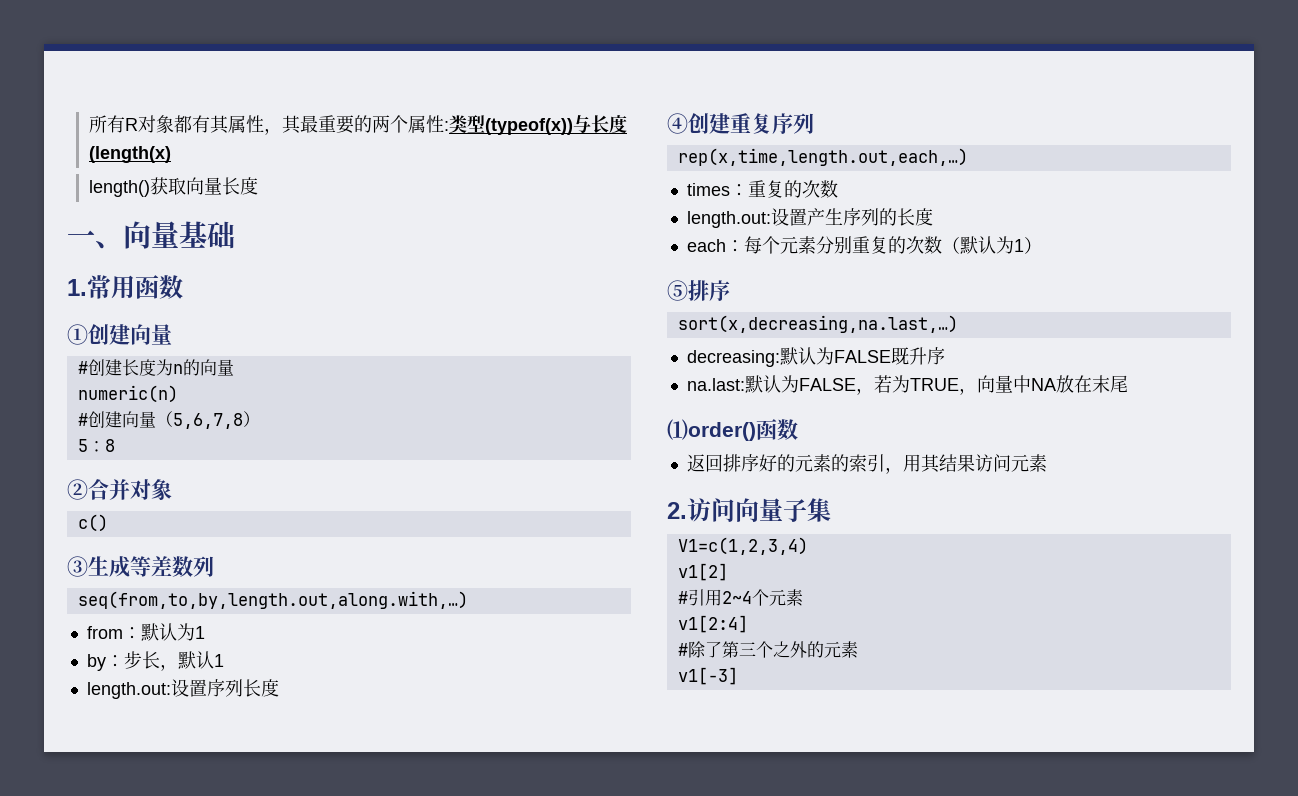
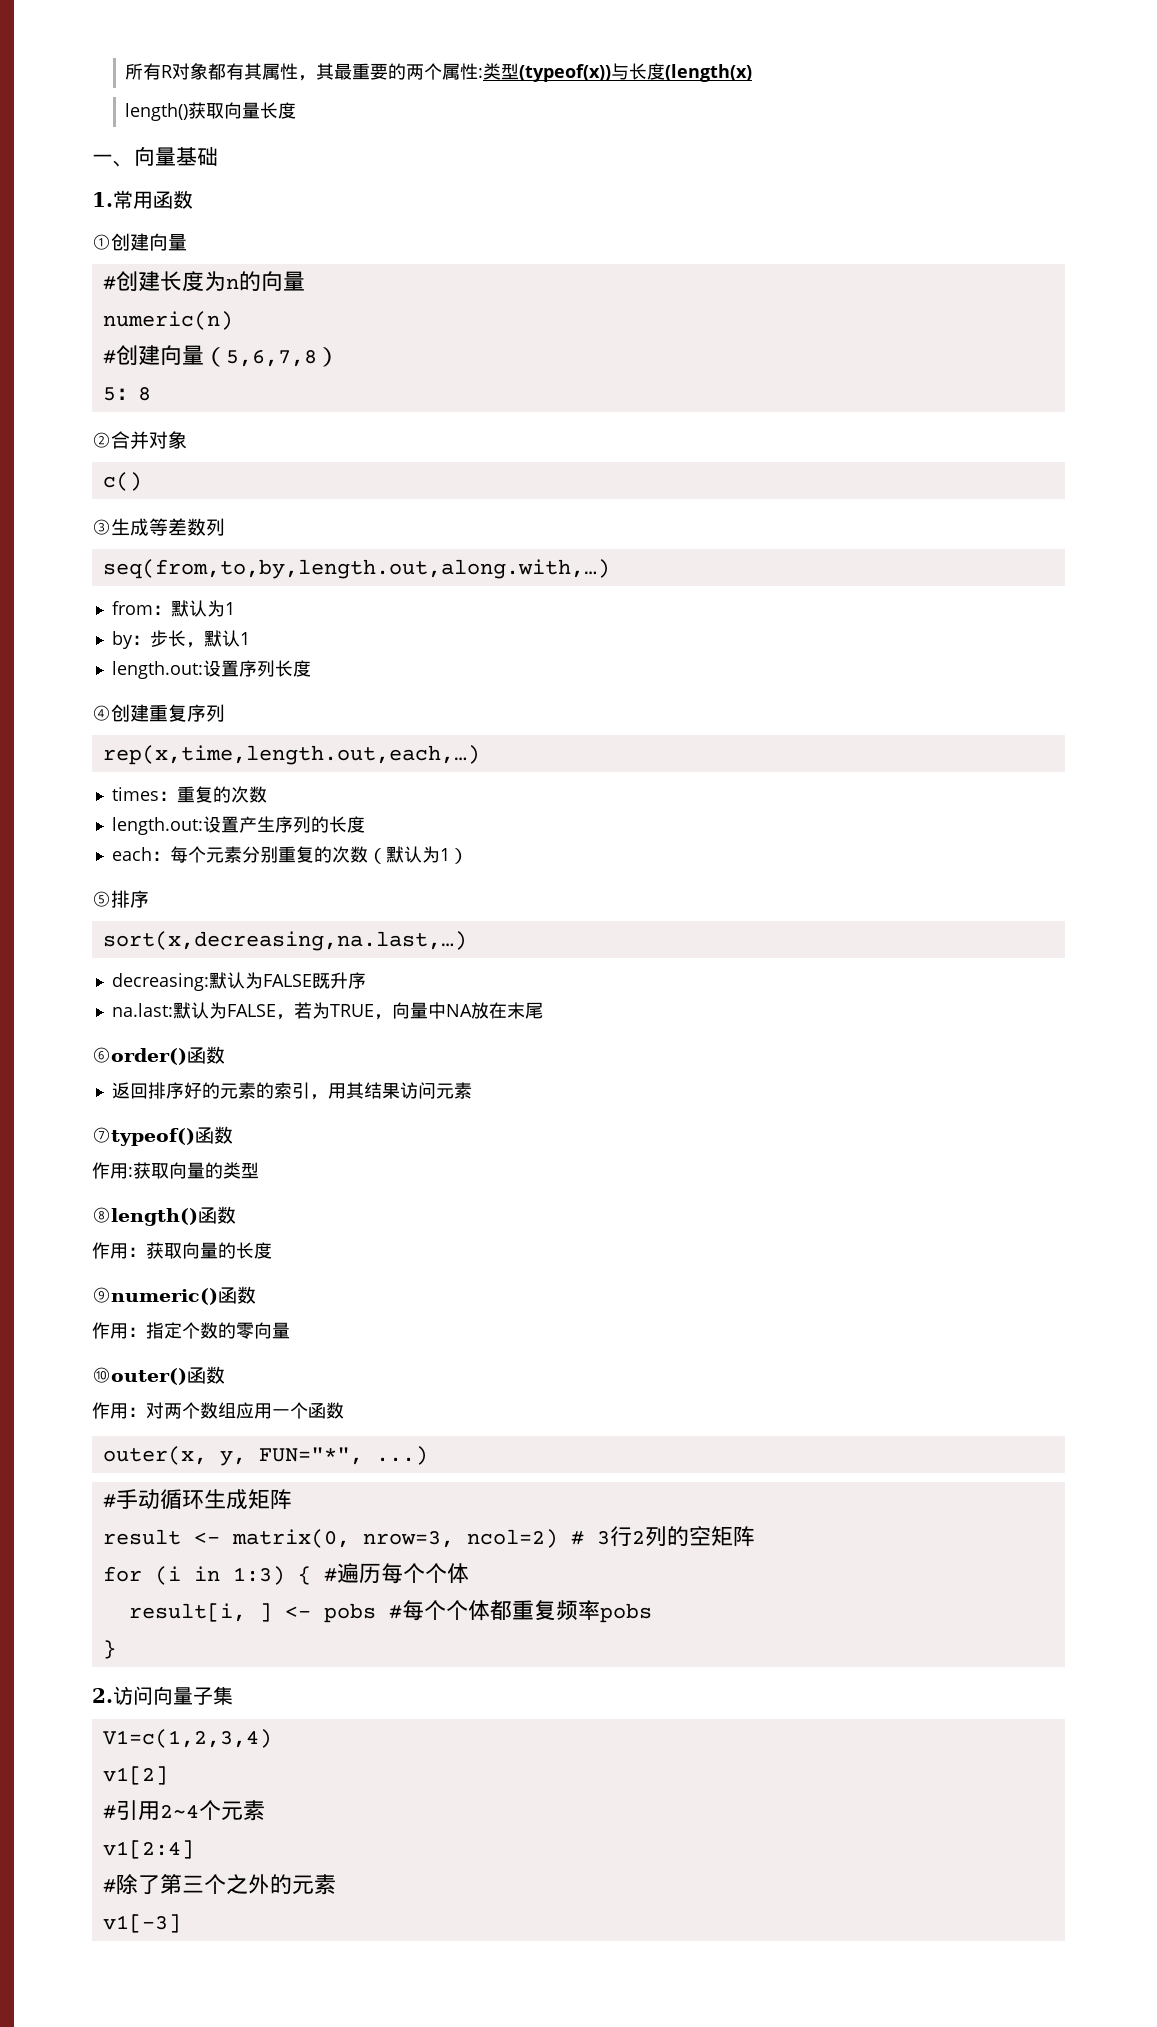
[667,419,756,441] ⑴order() -> [92,1047,187,1065] ⑥order()
(1047, 463) none -> [92,1126,233,1146] [92,1162,259,1179] [92,1206,236,1226] [92,1242,272,1259] [92,1286,256,1305] [92,1322,290,1339] [92,1366,225,1385] [92,1402,344,1419] [102,1446,428,1466] [102,1489,292,1510] [102,1526,755,1548] [102,1563,469,1585] [128,1600,652,1623] [102,1640,116,1659] // ⑦typeof()函数 // 作用:获取向量的类型 // ⑧length()函数 // 作用：获取向量的长度 // ⑨numeric()函数 // 作用：指定个数的零向量 // ⑩outer()函数 // 作用：对两个数组应用一个函数 // outer(x, y, FUN="*", ...) // #手动循环生成矩阵 // result <- matrix(0, nrow=3, ncol=2) # 3行2列的空矩阵 // for (i in 1:3) { #遍历每个个体 // result[i, ] <- pobs #每个个体都重复频率pobs // }

